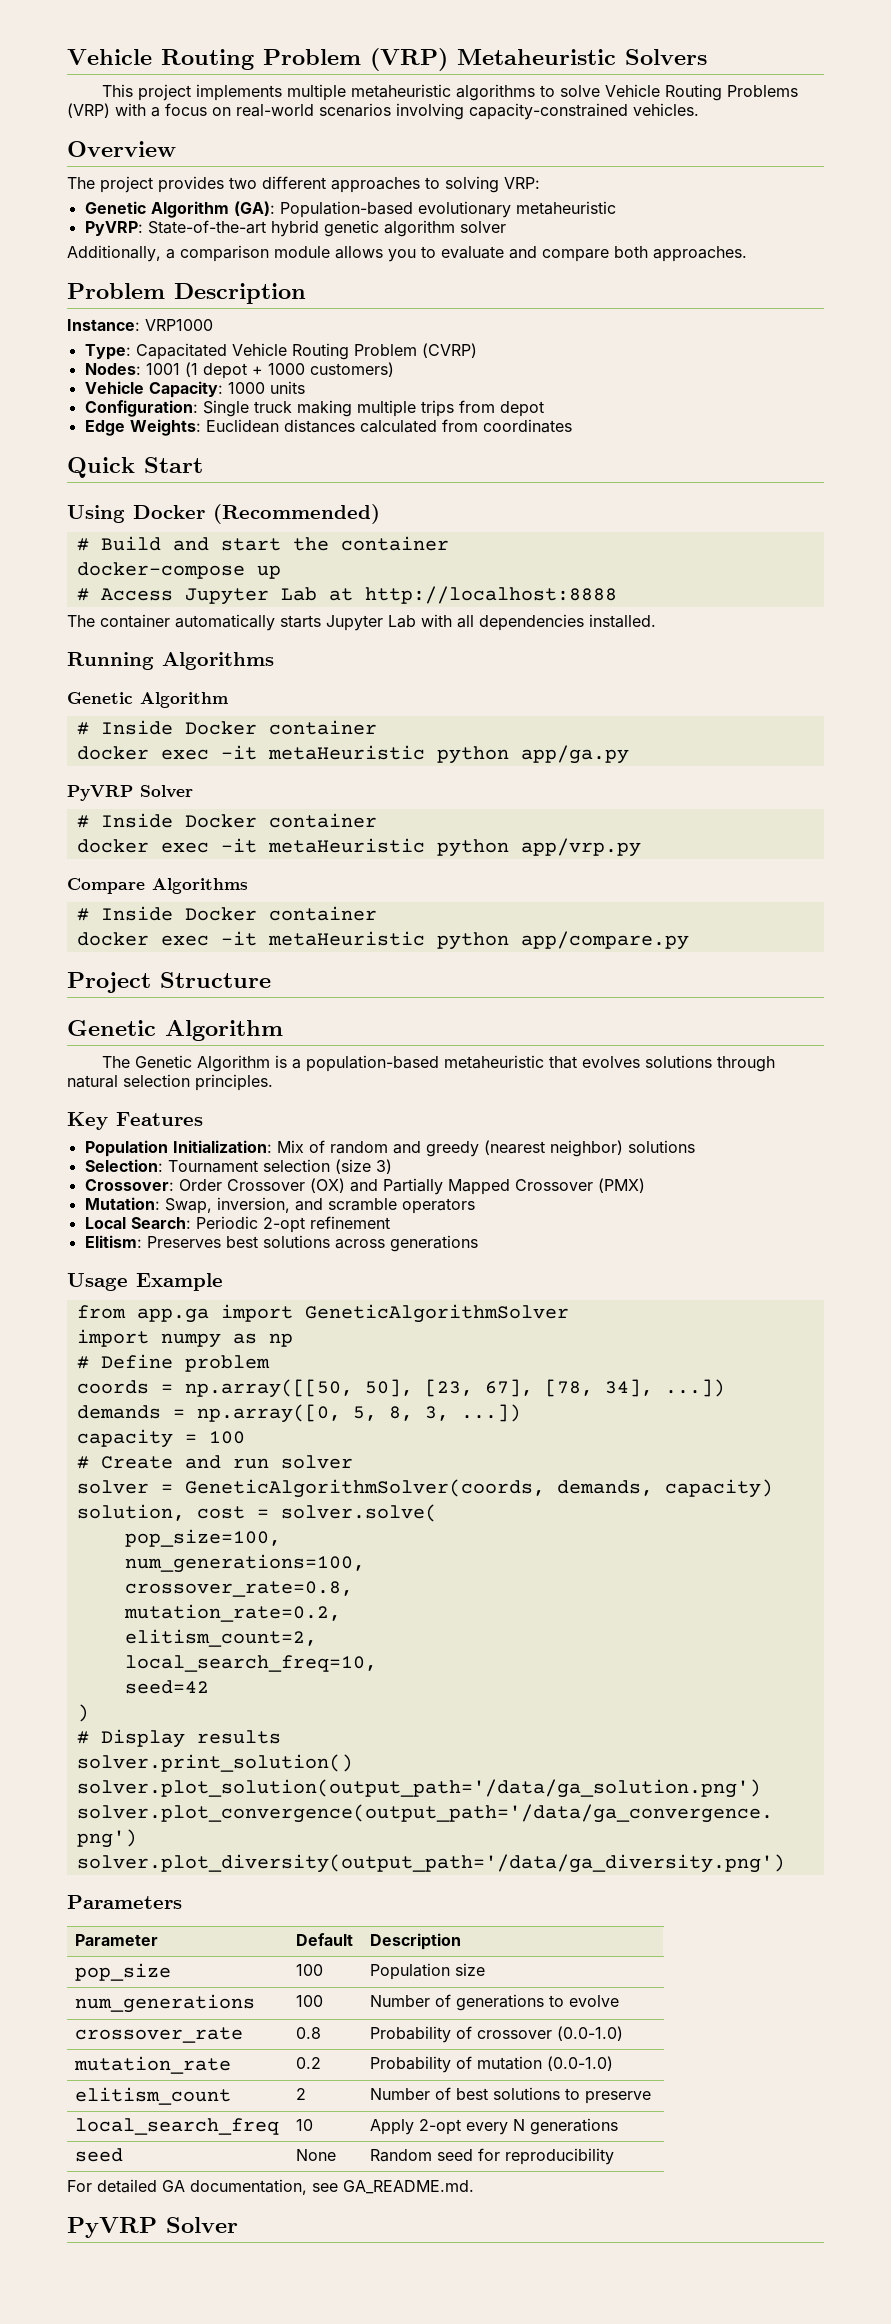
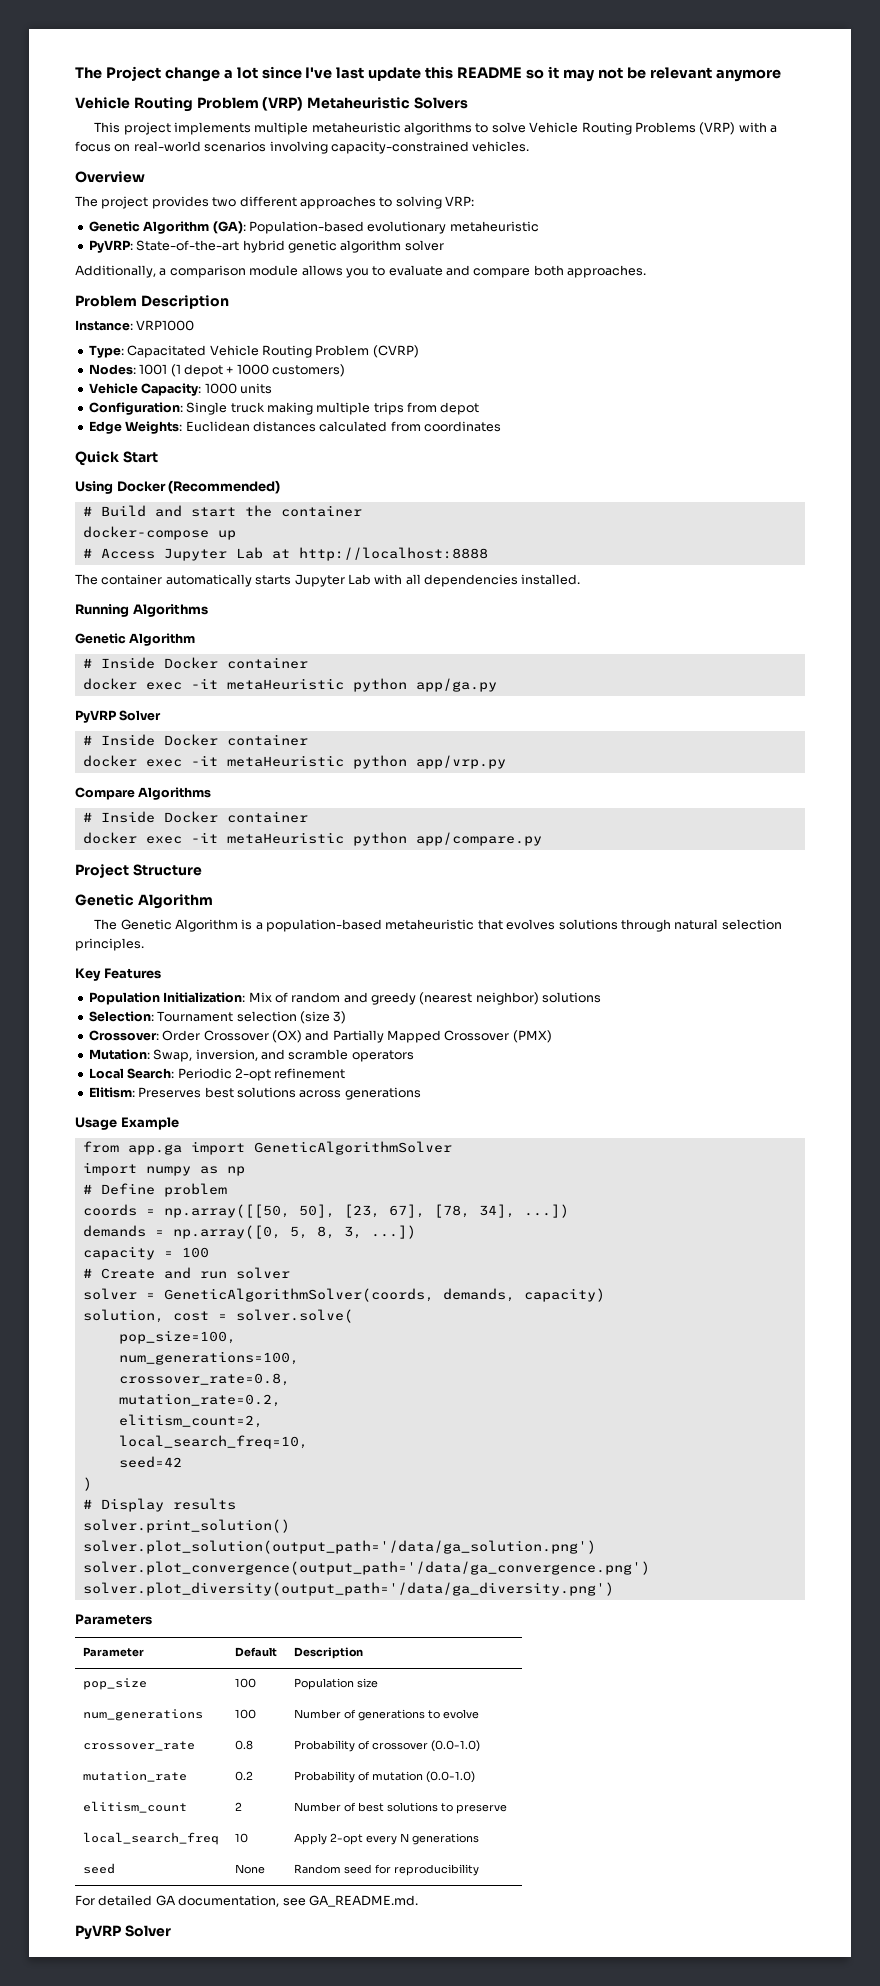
(67, 57) none -> [75,66,781,82] The Project change a lot since I've last update this README so it may not be relevant anymore //

